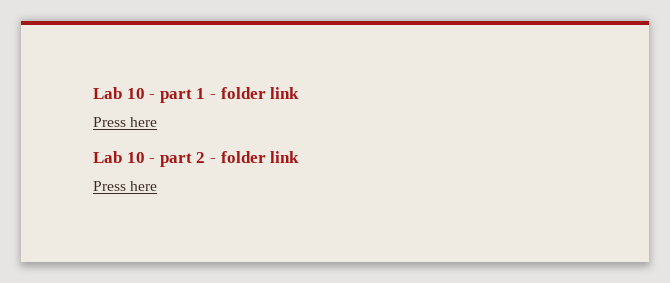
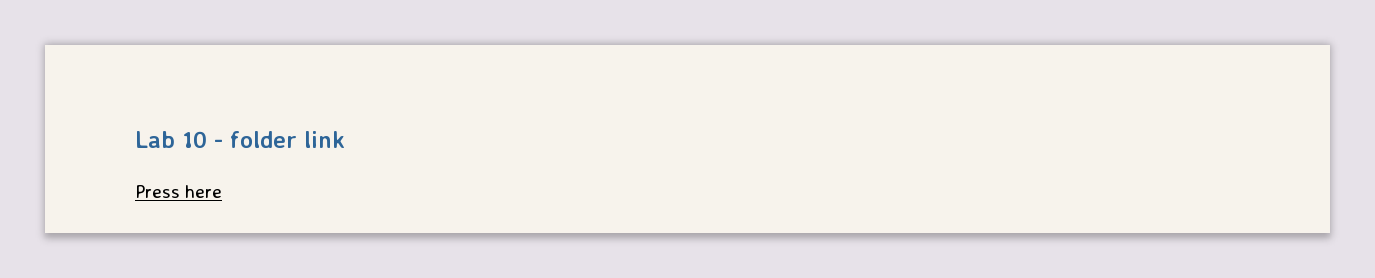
[93,87,300,103] [93,117,158,127] [93,151,300,167] [93,181,158,191] Lab 10 - part 1 - folder link // Press here // Lab 10 - part 2 - folder link // Press here -> [135,131,345,148] [135,185,223,198] Lab 10 - folder link // Press here

